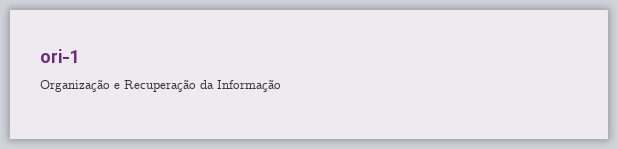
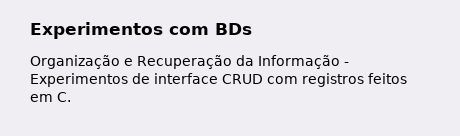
[40,49,80,63] ori-1 -> [30,22,252,39] Experimentos com BDs
(281, 85) none -> [344,62,349,66] [30,73,407,87] [30,92,71,102] - Experimentos de interface CRUD com registros feitos em C.

